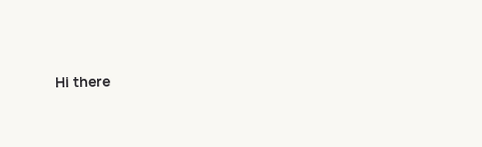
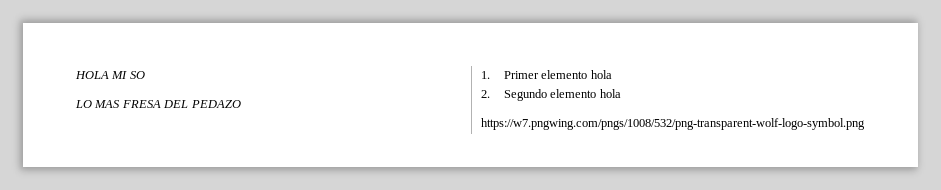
[55,76,111,88] Hi there -> [75,71,145,79] [75,100,241,108] [481,70,612,79] [481,89,621,101] [481,118,865,130] HOLA MI SO // LO MAS FRESA DEL PEDAZO // 1. Primer elemento hola // 2. Segundo elemento hola // https://w7.pngwing.com/pngs/1008/532/png-transparent-wolf-logo-symbol.png

